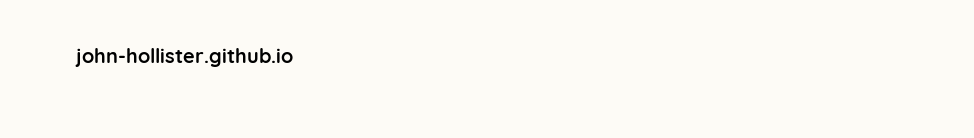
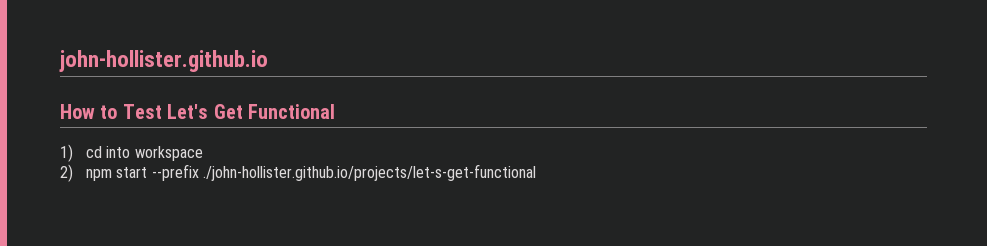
(293, 57) none -> [60,104,335,119] [60,144,203,162] [60,164,537,182] // How to Test Let's Get Functional // 1) cd into workspace // 2) npm start --prefix ./john-hollister.github.io/projects/let-s-get-functional

